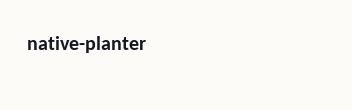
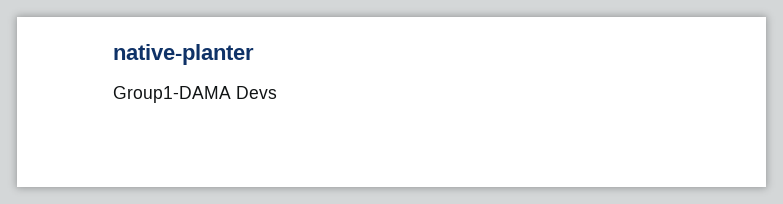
(146, 44) none -> [113,86,277,103] // Group1-DAMA Devs

